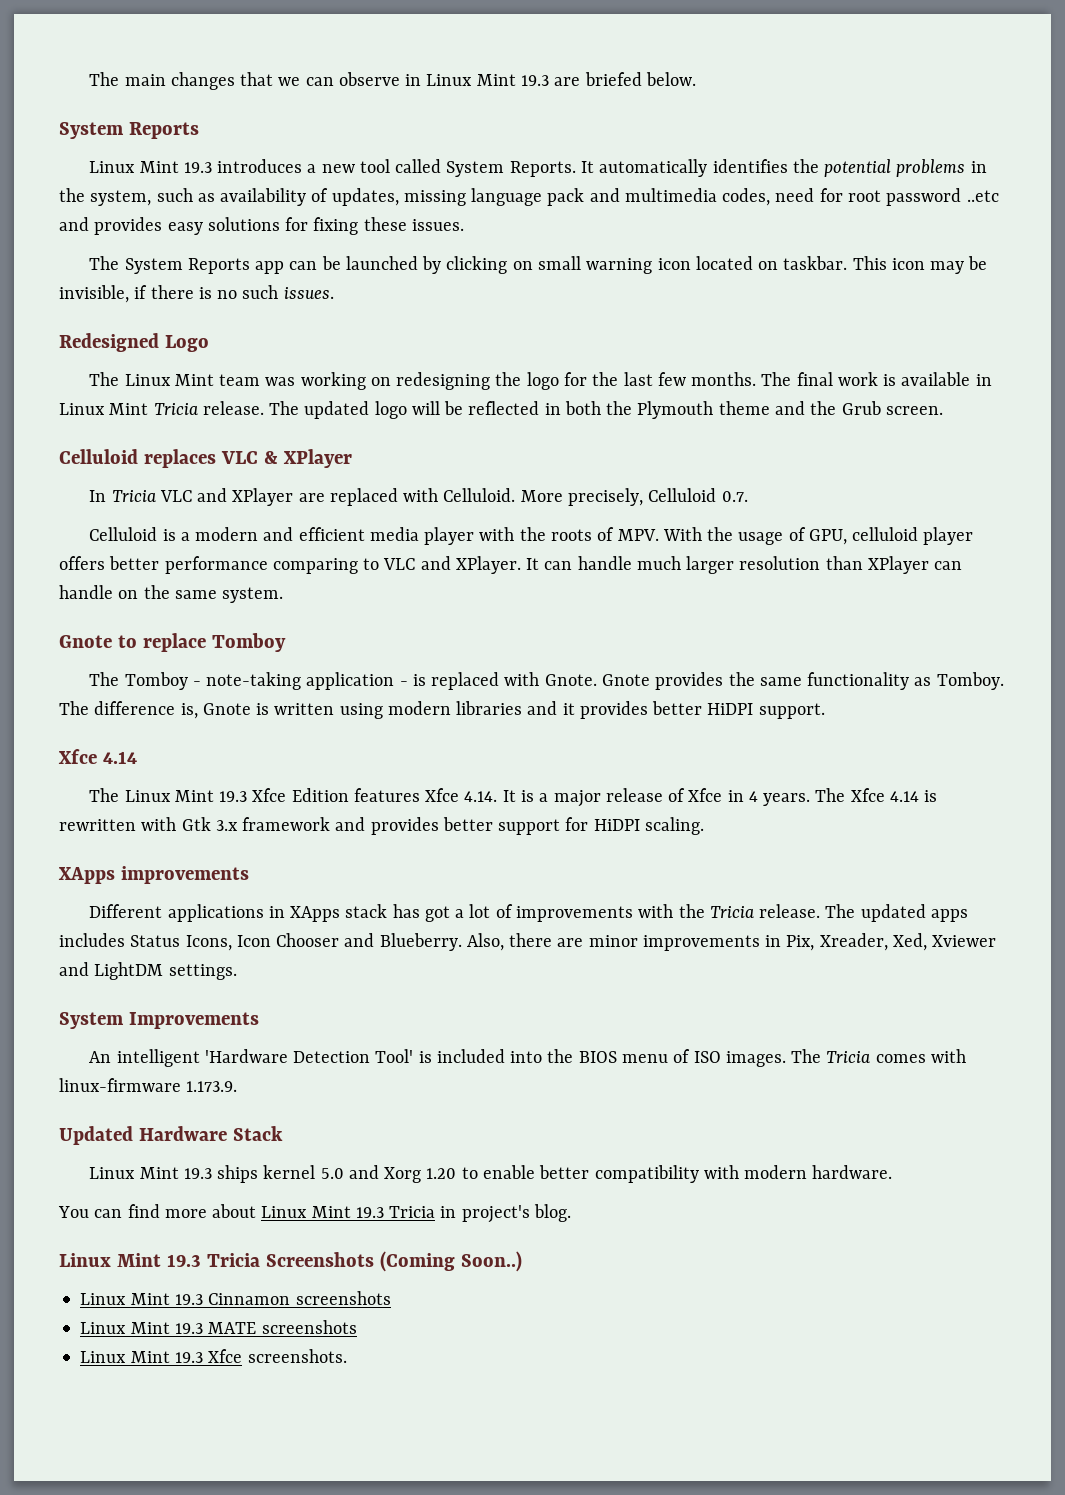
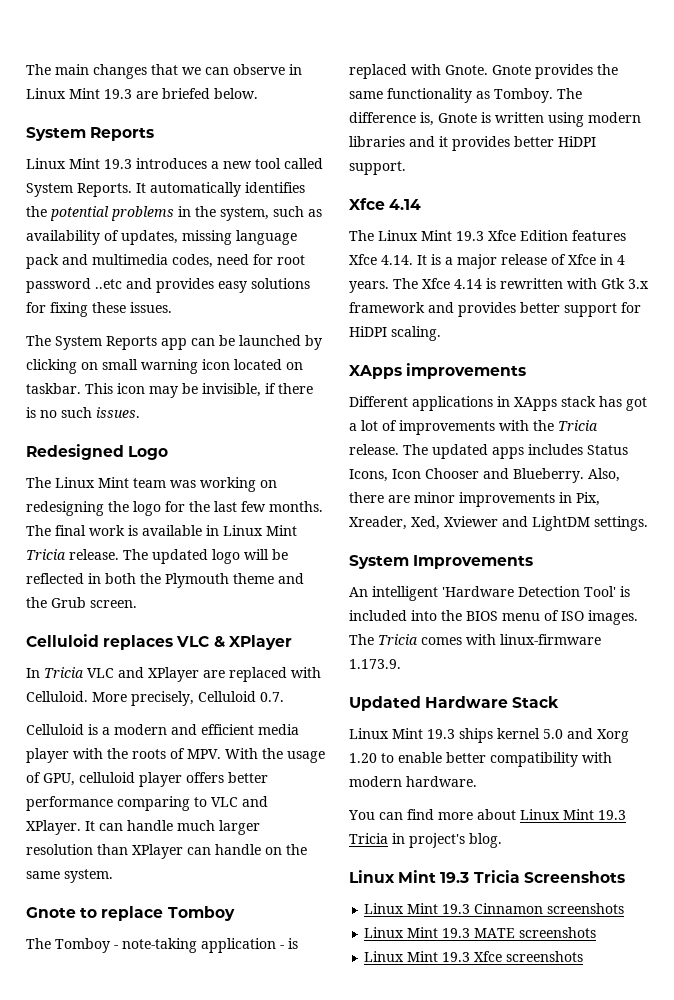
[379,1251,522,1272] (Coming Soon..) -> (625, 877) none
[247,1349,347,1363] screenshots. -> [506,951,584,962] screenshots

